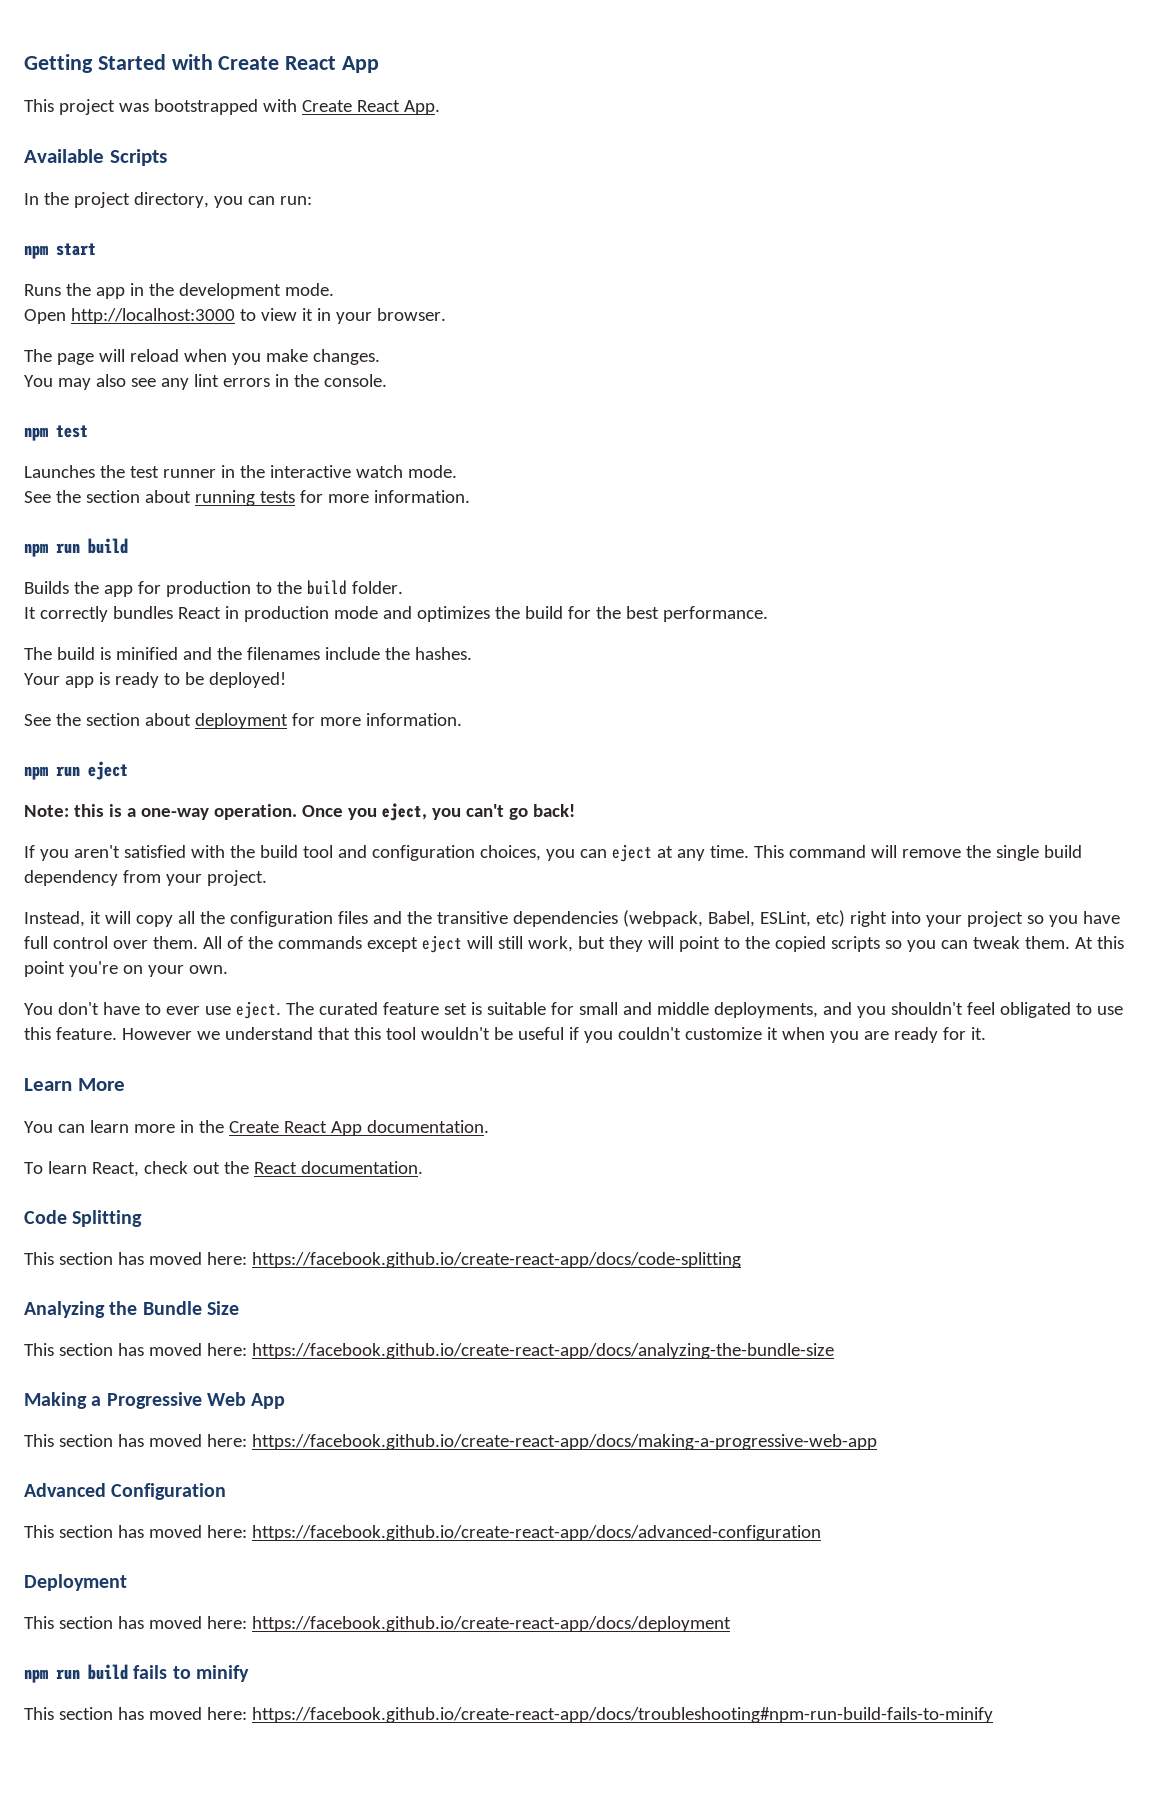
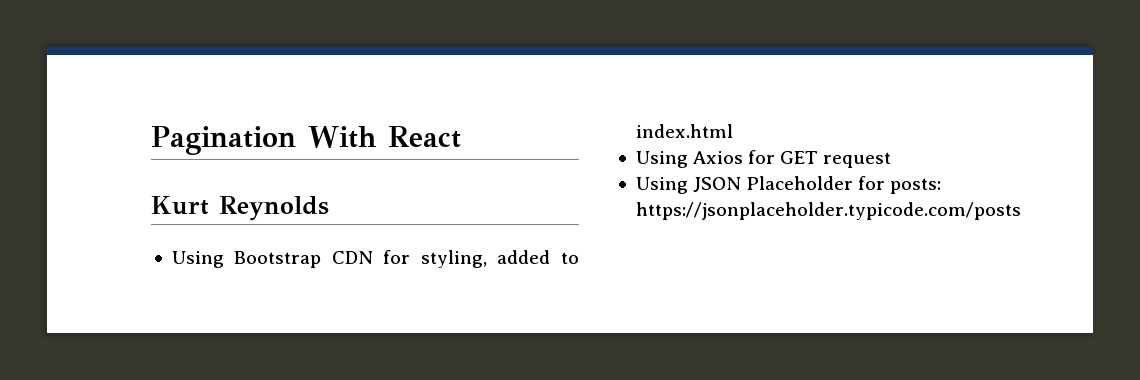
[24,54,380,73] [24,99,440,115] [24,149,167,166] [24,192,312,208] [24,243,96,259] [24,283,334,299] [24,308,446,324] [24,349,380,365] [24,374,387,390] [24,425,88,441] [24,465,457,478] [24,490,470,506] [24,538,128,557] [24,580,403,597] [24,606,768,622] [24,647,472,660] [24,672,286,688] [24,713,462,729] [24,761,128,780] [24,803,575,821] [24,844,1082,862] [24,870,267,886] [24,910,1120,927] [24,935,1124,953] [24,961,228,977] [24,1001,1123,1019] [24,1027,986,1043] [24,1078,125,1091] [24,1120,489,1136] [24,1161,423,1177] [24,1210,143,1227] [24,1252,741,1268] [24,1301,239,1318] [24,1343,834,1359] [24,1392,286,1409] [24,1434,877,1450] [24,1483,227,1500] [24,1525,821,1541] [24,1574,127,1591] [24,1616,731,1632] [24,1664,249,1683] [24,1707,993,1723] Getting Started with Create React App // This project was bootstrapped with Create React App. // Available Scripts // In the project directory, you can run: // npm start // Runs the app in the development mode. // Open http://localhost:3000 to view it in your browser. // The page will reload when you make changes. // You may also see any lint errors in the console. // npm test // Launches the test runner in the interactive watch mode. // See the section about running tests for more information. // npm run build // Builds the app for production to the build folder. // It correctly bundles React in production mode and optimizes the build for the best performance. // The build is minified and the filenames include the hashes. // Your app is ready to be deployed! // See the section about deployment for more information. // npm run eject // Note: this is a one-way operation. Once you eject, you can't go back! // If you aren't satisfied with the build tool and configuration choices, you can eject at any time. This command will remove the single build dependency from your project. // Instead, it will copy all the configuration files and the transitive dependencies (webpack, Babel, ESLint, etc) right into your project so you have full control over them. All of the commands except eject will still work, but they will point to the copied scripts so you can tweak them. At this point you're on your own. // You don't have to ever use eject. The curated feature set is suitable for small and middle deployments, and you shouldn't feel obligated to use this feature. However we understand that this tool wouldn't be useful if you couldn't customize it when you are ready for it. // Learn More // You can learn more in the Create React App documentation. // To learn React, check out the React documentation. // Code Splitting // This section has moved here: https://facebook.github.io/create-react-app/docs/code-splitting // Analyzing the Bundle Size // This section has moved here: https://facebook.github.io/create-react-app/docs/analyzing-the-bundle-size // Making a Progressive Web App // This section has moved here: https://facebook.github.io/create-react-app/docs/making-a-progressive-web-app // Advanced Configuration // This section has moved here: https://facebook.github.io/create-react-app/docs/advanced-configuration // Deployment // This section has moved here: https://facebook.github.io/create-react-app/docs/deployment // npm run build fails to minify // This section has moved here: https://facebook.github.io/create-react-app/docs/troubleshooting#npm-run-build-fails-to-minify -> [151,126,461,155] [151,196,329,221] [171,250,579,268] [635,124,733,138] [635,150,892,168] [635,176,942,194] [635,202,1021,220] Pagination With React // Kurt Reynolds // Using Bootstrap CDN for styling, added to index.html // Using Axios for GET request // Using JSON Placeholder for posts: https://jsonplaceholder.typicode.com/posts

